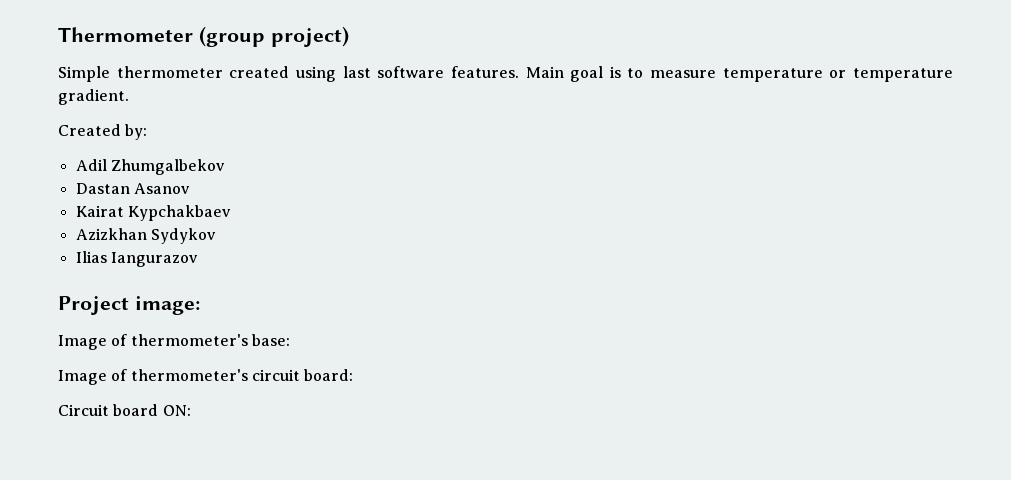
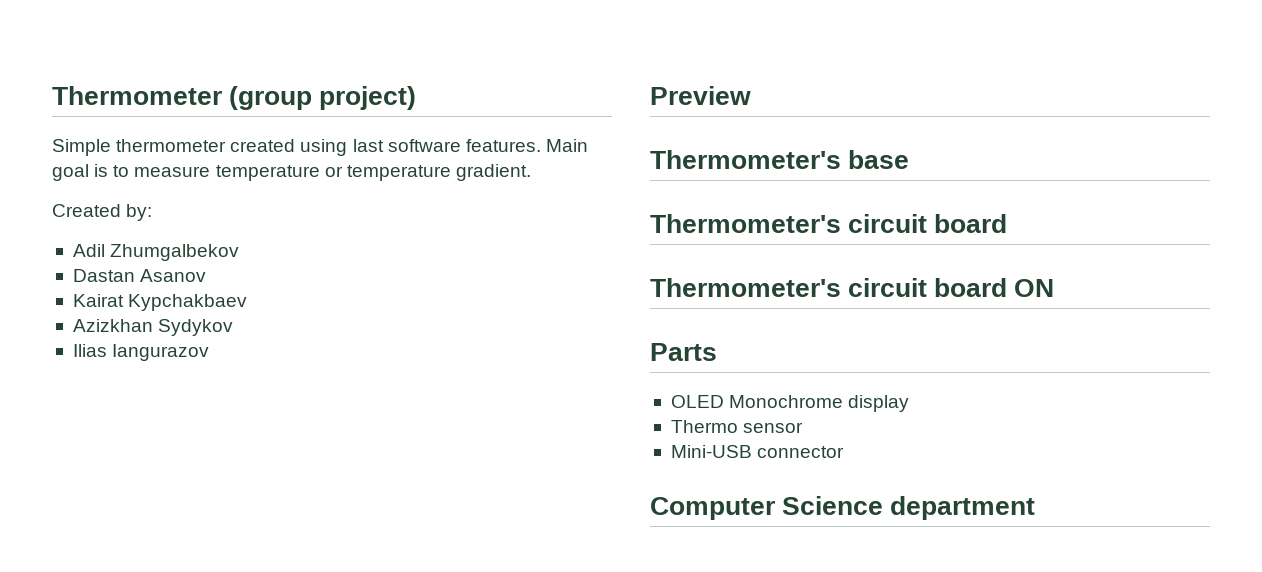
[58,296,200,315] [58,334,290,350] [58,369,354,385] [58,404,191,416] Project image: // Image of thermometer's base: // Image of thermometer's circuit board: // Circuit board ON: -> [650,86,751,105] [650,150,910,169] [650,214,1008,233] [650,278,1055,297] [650,343,717,361] [670,395,910,412] [670,420,804,433] [670,445,845,458] [650,496,1036,520] Preview // Thermometer's base // Thermometer's circuit board // Thermometer's circuit board ON // Parts // OLED Monochrome display // Thermo sensor // Mini-USB connector // Computer Science department

